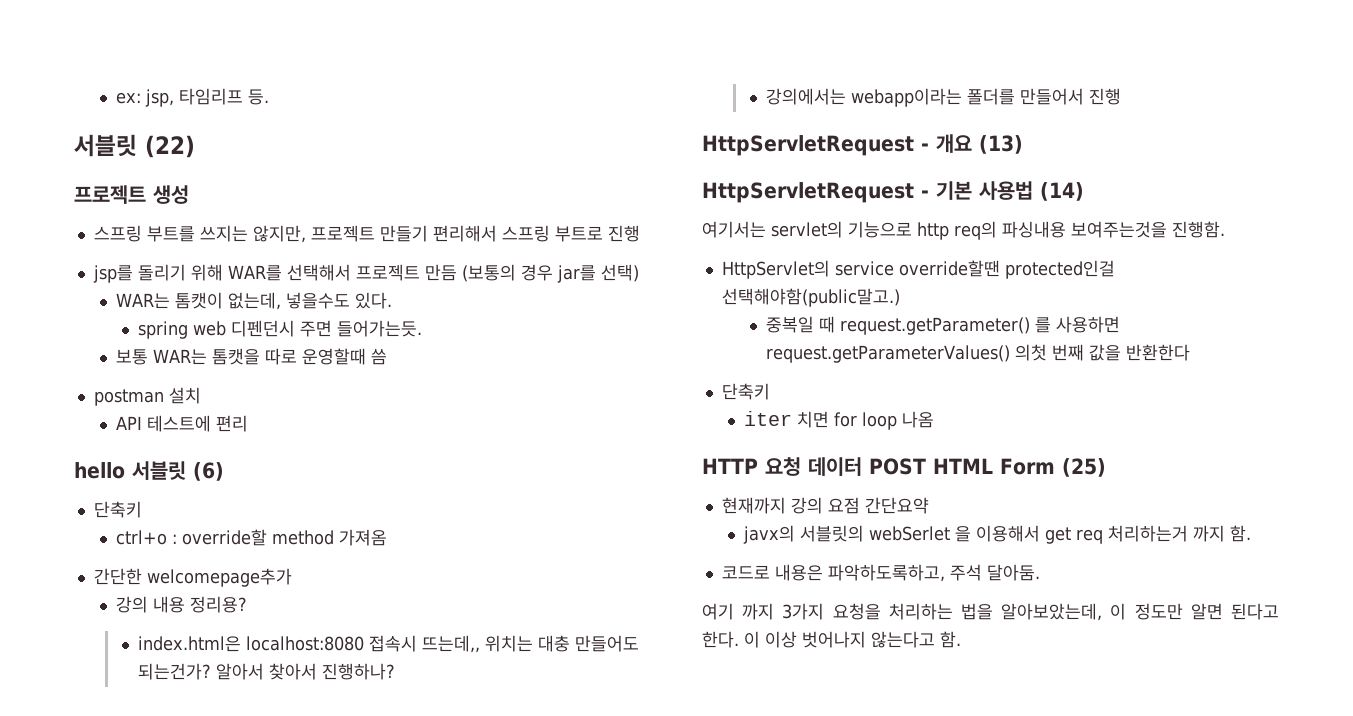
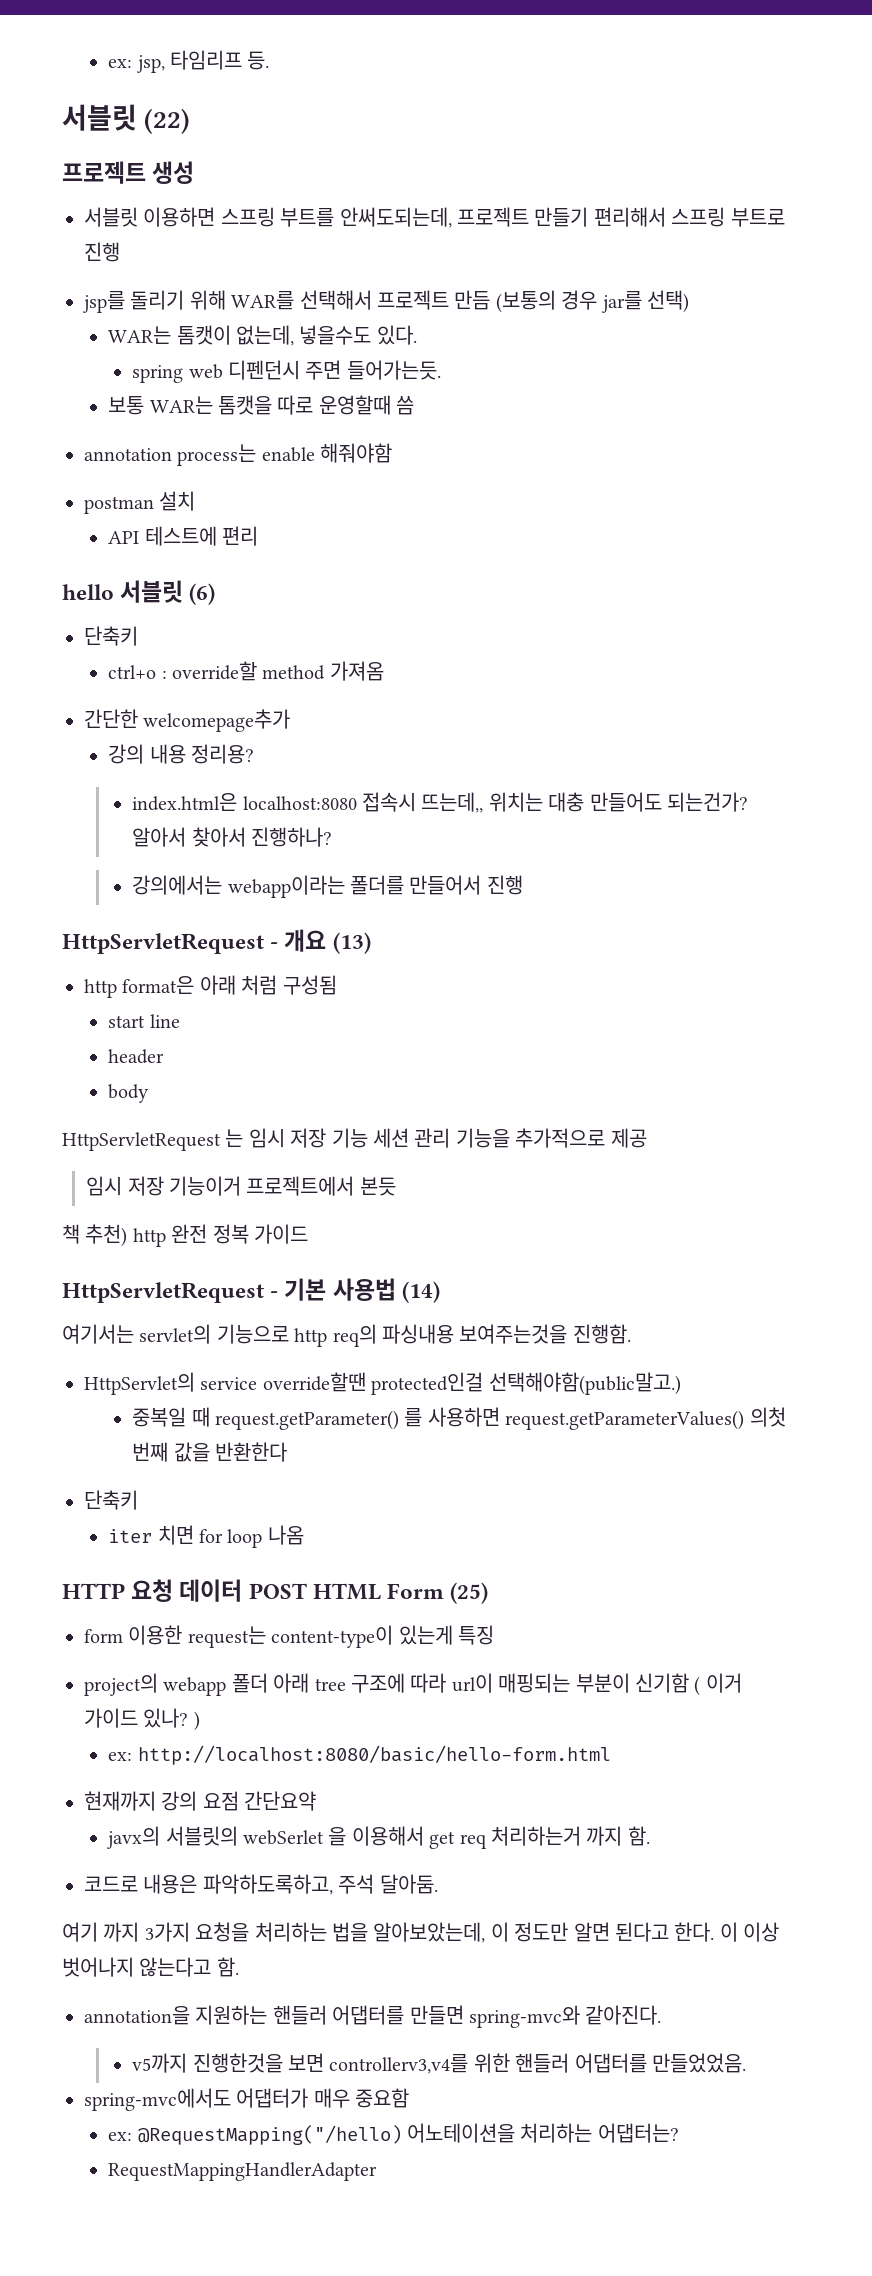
[93,225,306,243] 스프링 부트를 쓰지는 않지만, -> [84,207,452,228] 서블릿 이용하면 스프링 부트를 안써도되는데,
(387, 357) none -> [84,443,393,466] // annotation process는 enable 해줘야함
(1023, 144) none -> [84,975,337,998] [108,1014,180,1028] [108,1049,165,1064] [108,1084,150,1103] [62,1128,647,1151] [86,1176,396,1196] [62,1224,308,1247] // http format은 아래 처럼 구성됨 // start line // header // body // HttpServletRequest 는 임시 저장 기능 세션 관리 기능을 추가적으로 제공 // 임시 저장 기능이거 프로젝트에서 본듯 // 책 추천) http 완전 정복 가이드
(1106, 467) none -> [84,1625,494,1648] [84,1673,742,1696] [84,1708,200,1731] [108,1745,611,1765] // form 이용한 request는 content-type이 있는게 특징 // project의 webapp 폴더 아래 tree 구조에 따라 url이 매핑되는 부분이 신기함 ( 이거 가이드 있나? ) // ex: http://localhost:8080/basic/hello-form.html
(961, 639) none -> [84,2005,662,2028] [132,2053,747,2074] [84,2088,410,2111] [108,2123,679,2145] [108,2162,378,2181] // annotation을 지원하는 핸들러 어댑터를 만들면 spring-mvc와 같아진다. // v5까지 진행한것을 보면 controllerv3,v4를 위한 핸들러 어댑터를 만들었었음. // spring-mvc에서도 어댑터가 매우 중요함 // ex: @RequestMapping("/hello) 어노테이션을 처리하는 어댑터는? // RequestMappingHandlerAdapter

